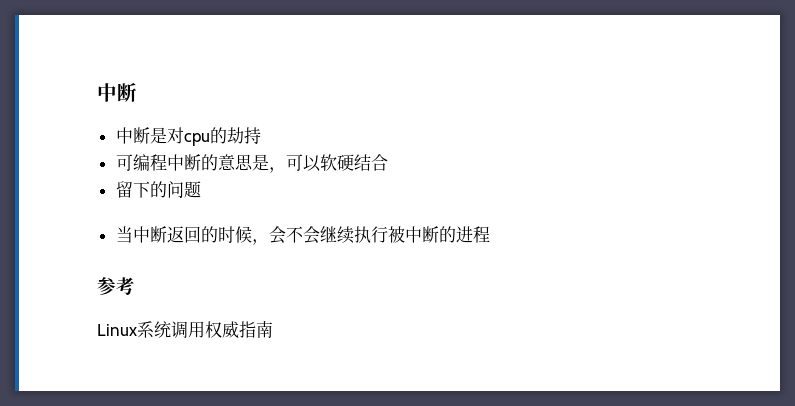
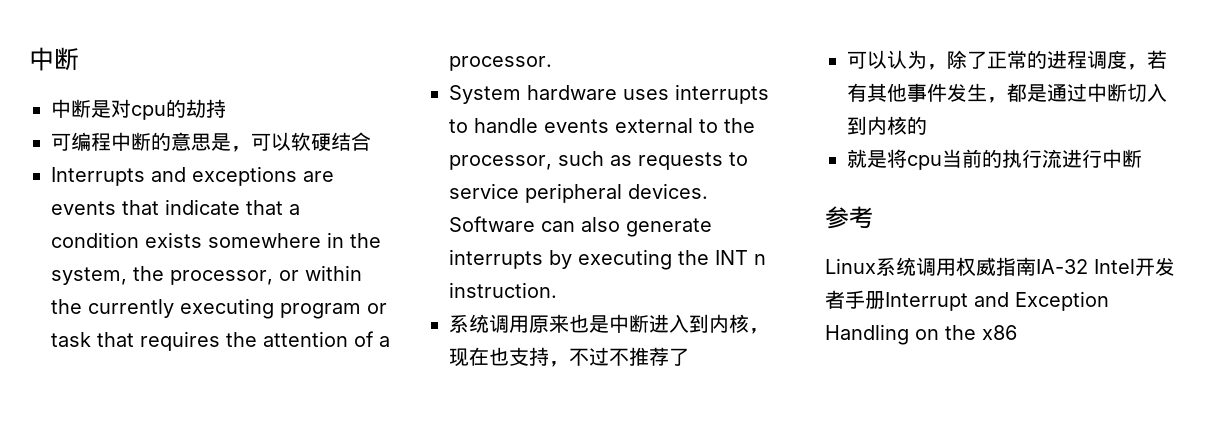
[115,181,201,198] [115,226,490,245] 留下的问题 // 当中断返回的时候，会不会继续执行被中断的进程 -> [51,166,334,186] [51,199,300,215] [51,232,381,248] [51,265,362,285] [51,298,387,319] [51,331,390,351] [449,56,552,71] [449,84,769,104] [449,118,755,133] [449,151,748,170] [449,183,708,203] [449,216,712,237] [449,249,766,270] [449,282,557,298] [449,314,769,334] [449,347,689,367] [847,50,1167,70] [847,83,1167,103] [847,116,927,135] [847,149,1142,170] Interrupts and exceptions are events that indicate that a condition exists somewhere in the system, the processor, or within the currently executing program or task that requires the attention of a processor. // System hardware uses interrupts to handle events external to the processor, such as requests to service peripheral devices. Software can also generate interrupts by executing the INT n instruction. // 系统调用原来也是中断进入到内核，现在也支持，不过不推荐了 // 可以认为，除了正常的进程调度，若有其他事件发生，都是通过中断切入到内核的 // 就是将cpu当前的执行流进行中断
(273, 329) none -> [1036,257,1175,276] [825,290,1109,311] [825,324,1017,345] IA-32 Intel开发者手册Interrupt and Exception Handling on the x86

